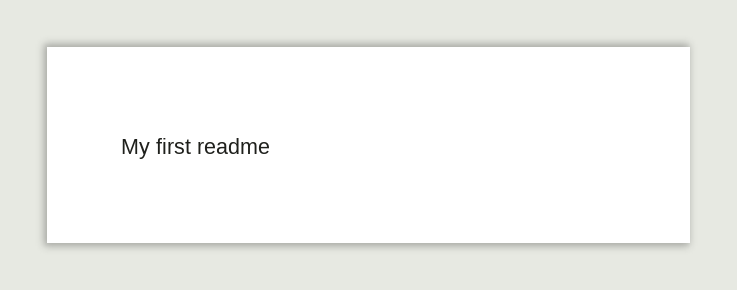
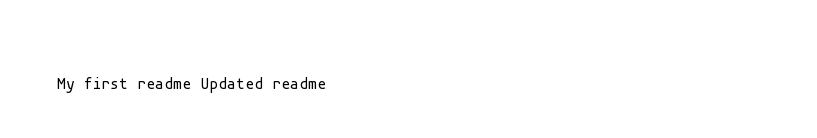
(270, 146) none -> [200,77,326,93] Updated readme

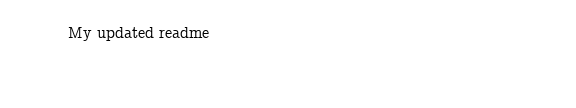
[84,77,263,93] first readme Updated -> [97,27,154,41] updated

